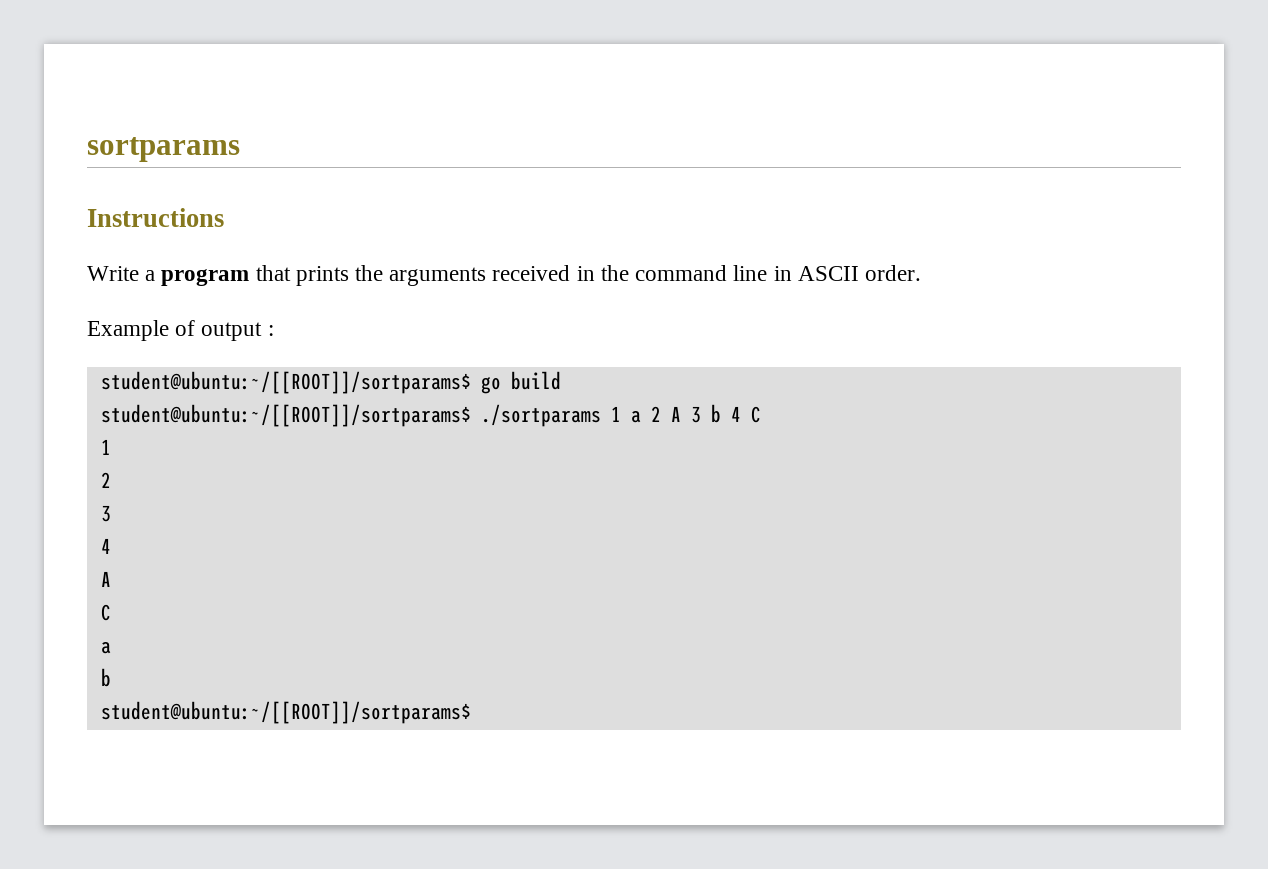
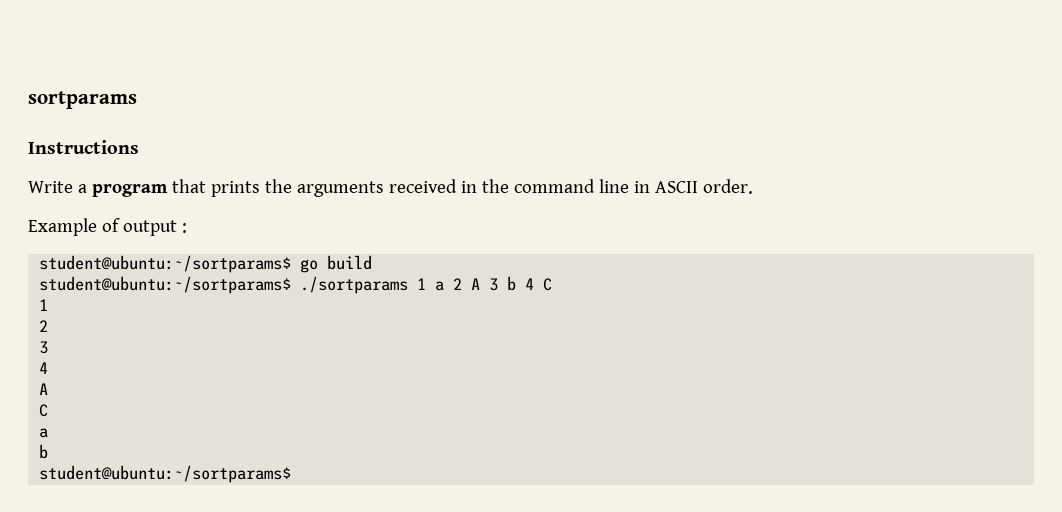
[100,371,471,394] student@ubuntu:~/[[ROOT]]/sortparams$ -> [39,255,292,273] student@ubuntu:~/sortparams$
[100,404,471,427] student@ubuntu:~/[[ROOT]]/sortparams$ -> [39,276,292,294] student@ubuntu:~/sortparams$
[100,701,471,724] student@ubuntu:~/[[ROOT]]/sortparams$ -> [39,465,292,483] student@ubuntu:~/sortparams$

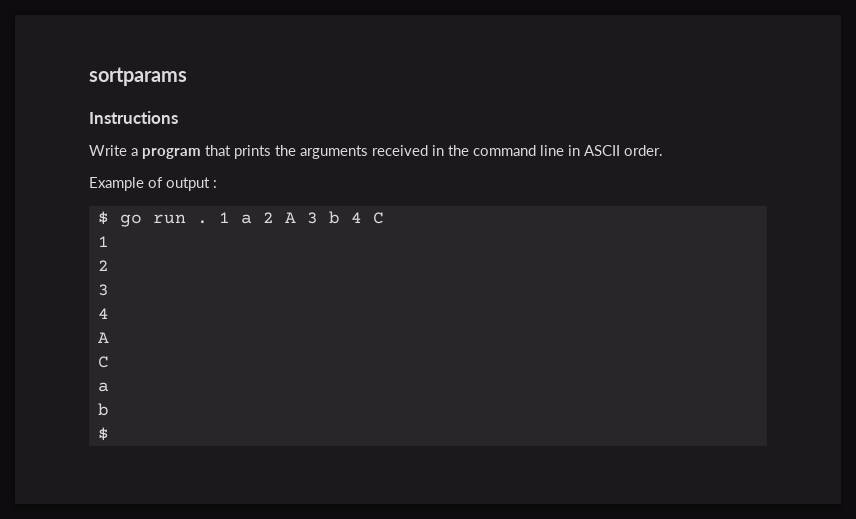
[39,255,373,273] [39,276,409,294] student@ubuntu:~/sortparams$ go build // student@ubuntu:~/sortparams$ ./sortparams -> [97,211,208,227] $ go run .
[39,465,292,483] student@ubuntu:~/sortparams$ -> [97,427,109,441] $

